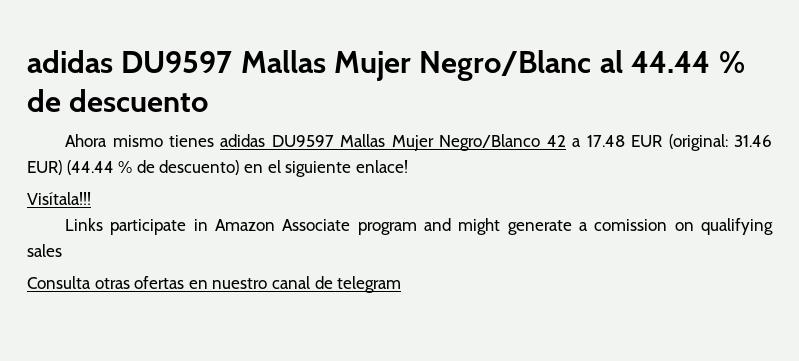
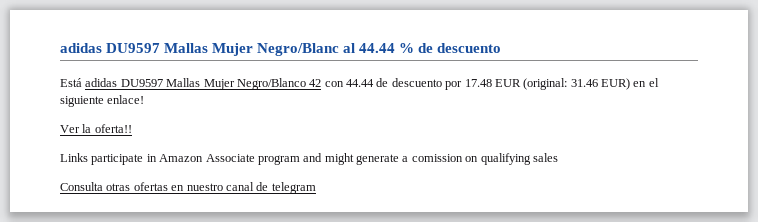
[65,134,214,147] Ahora mismo tienes -> [60,78,82,87] Está
[572,138,582,147] a -> [324,78,463,90] con 44.44 de descuento por
[66,160,240,175] (44.44 % de descuento) -> (630, 84) none
[27,192,91,205] Visítala!!! -> [60,124,132,133] Ver la oferta!!

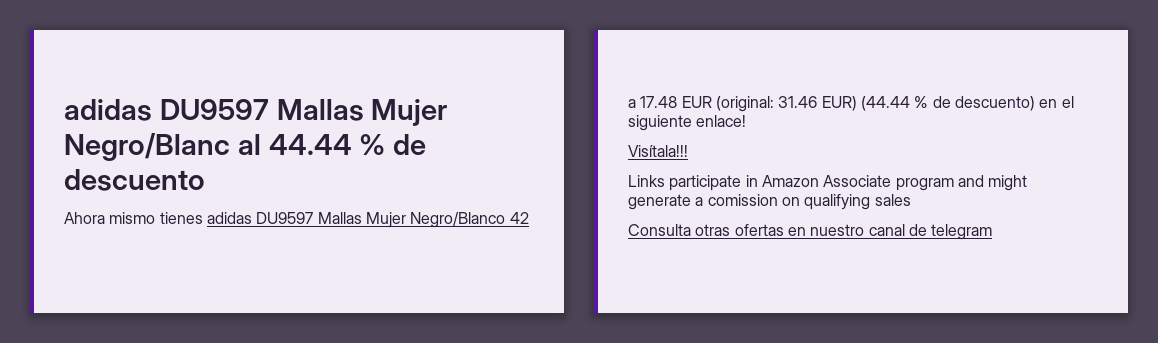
[60,78,82,87] Está -> [64,212,203,224] Ahora mismo tienes
[324,78,463,90] con 44.44 de descuento por -> [628,99,636,108] a
(630, 84) none -> [860,96,1035,111] (44.44 % de descuento)
[60,124,132,133] Ver la oferta!! -> [628,145,688,157] Visítala!!!

